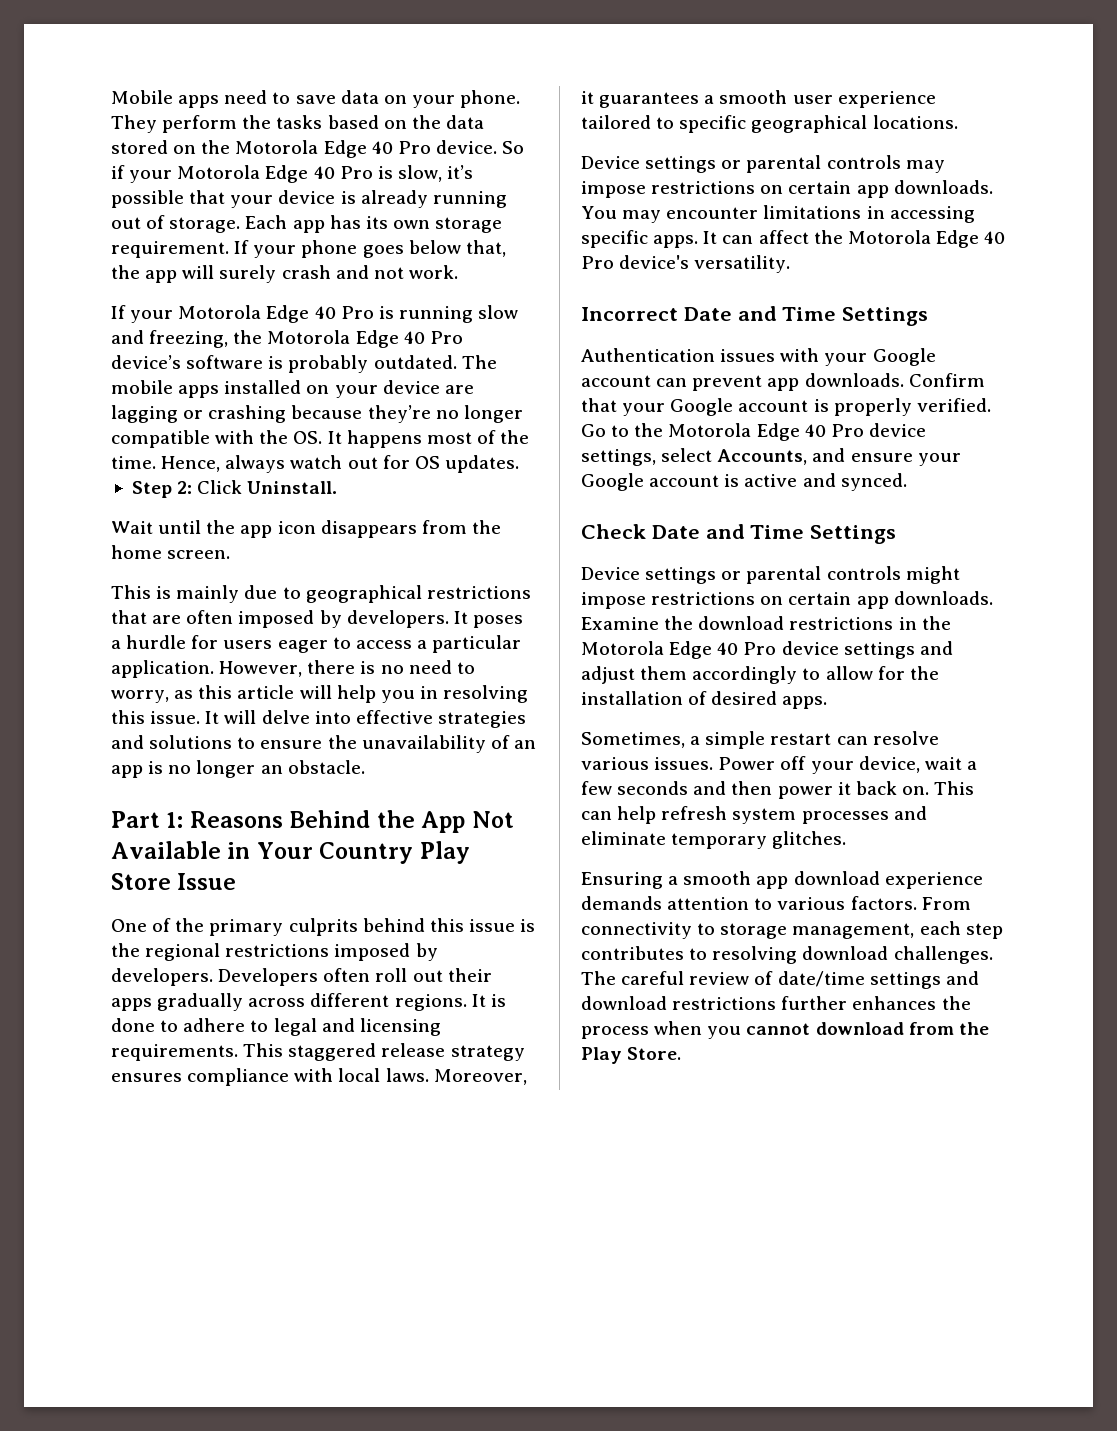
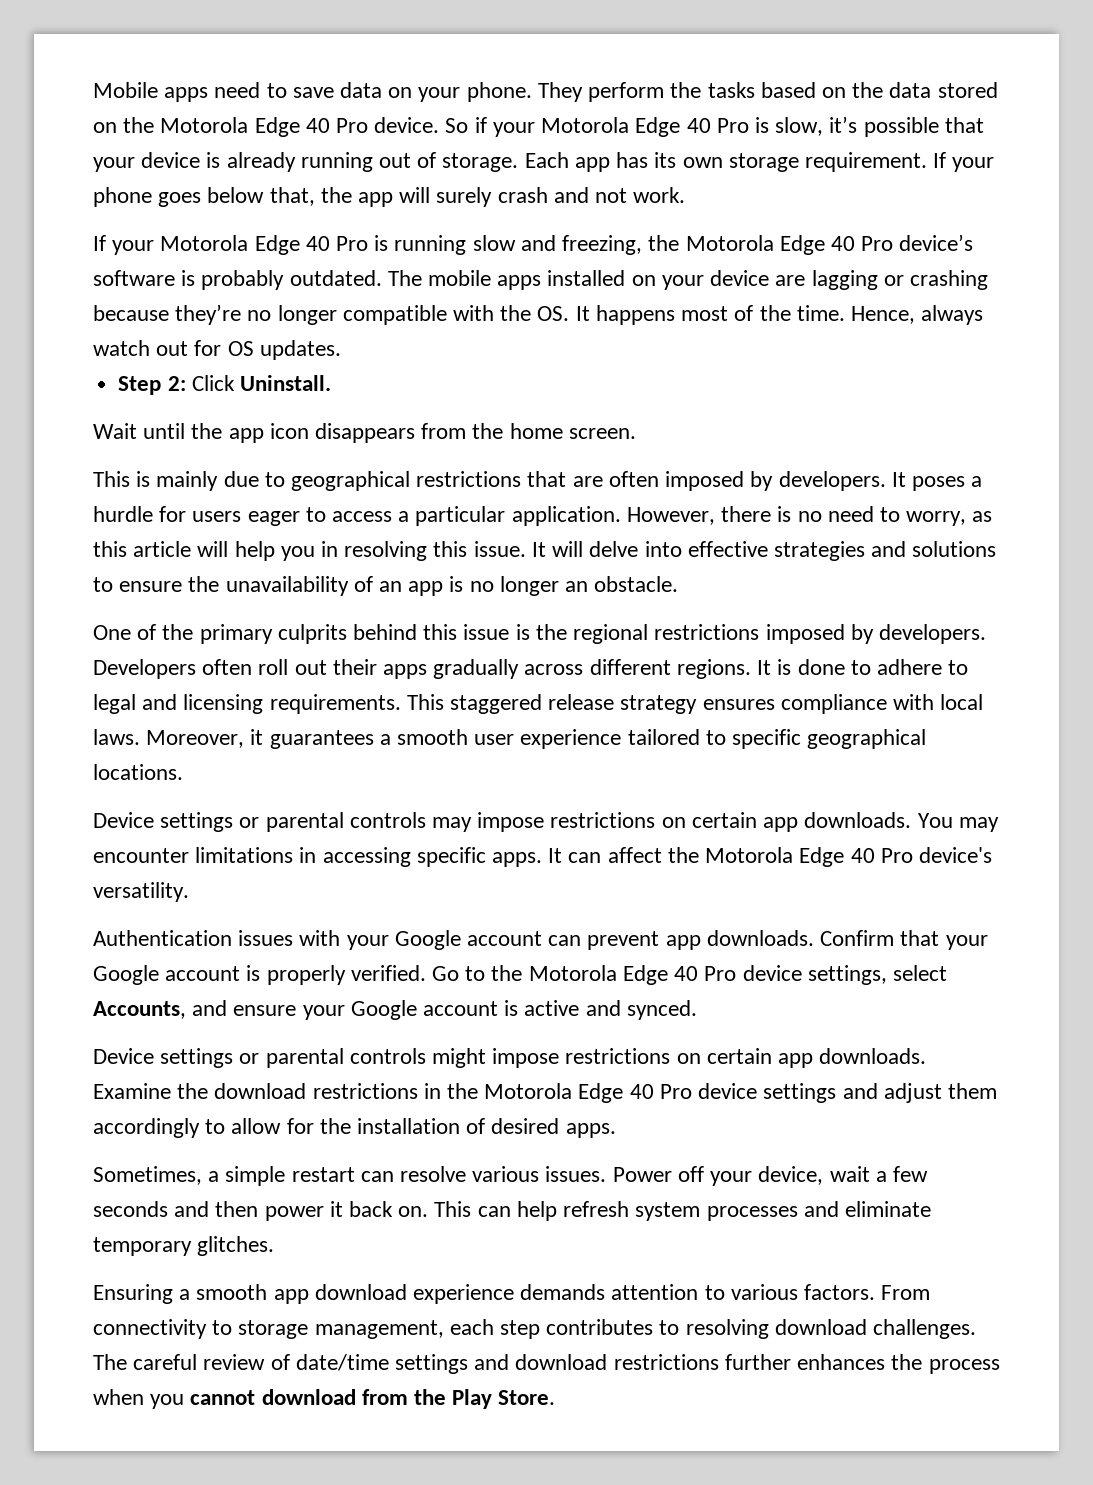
[111,810,514,833] [111,841,470,864] [111,873,237,890] // Part 1: Reasons Behind the App Not Available in Your Country Play Store Issue -> (679, 584) none
[581,306,929,326] // Incorrect Date and Time Settings -> (189, 892) none
[581,524,897,544] // Check Date and Time Settings -> (697, 1010) none

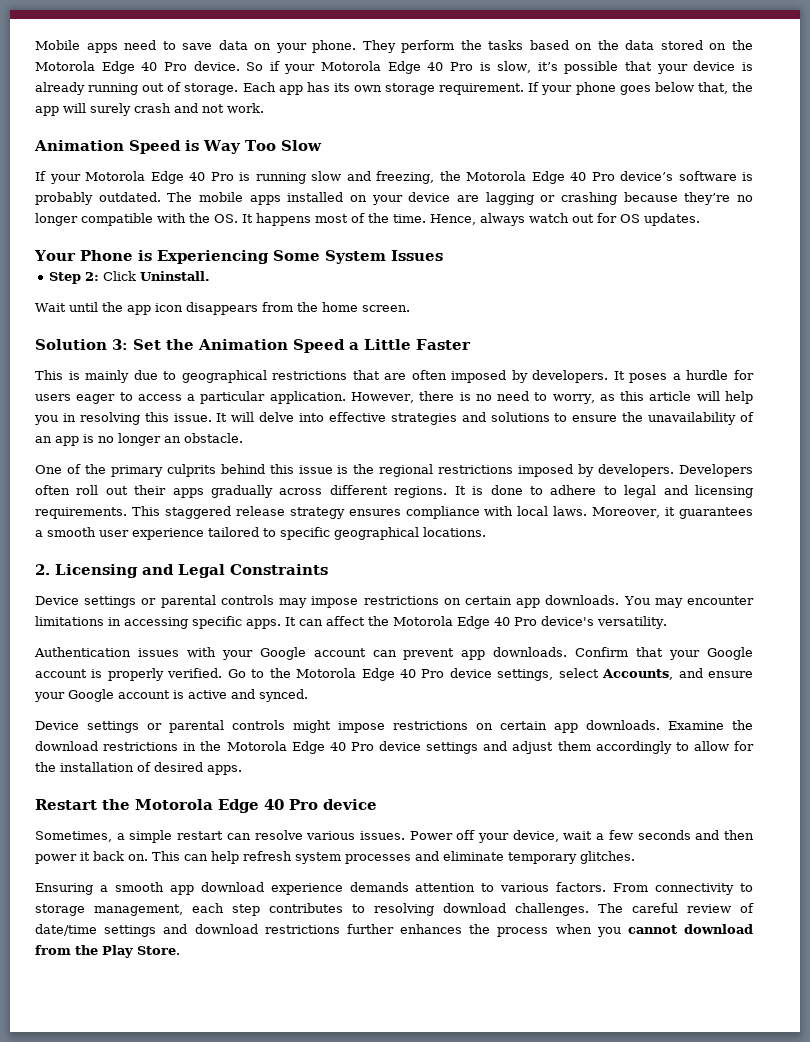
(686, 195) none -> [34,140,322,154] // Animation Speed is Way Too Slow
(341, 350) none -> [34,250,443,264] // Your Phone is Experiencing Some System Issues
(636, 433) none -> [35,339,471,353] // Solution 3: Set the Animation Speed a Little Faster
(183, 772) none -> [35,564,328,578] // 2. Licensing and Legal Constraints
(616, 1130) none -> [35,799,377,813] // Restart the Motorola Edge 40 Pro device

